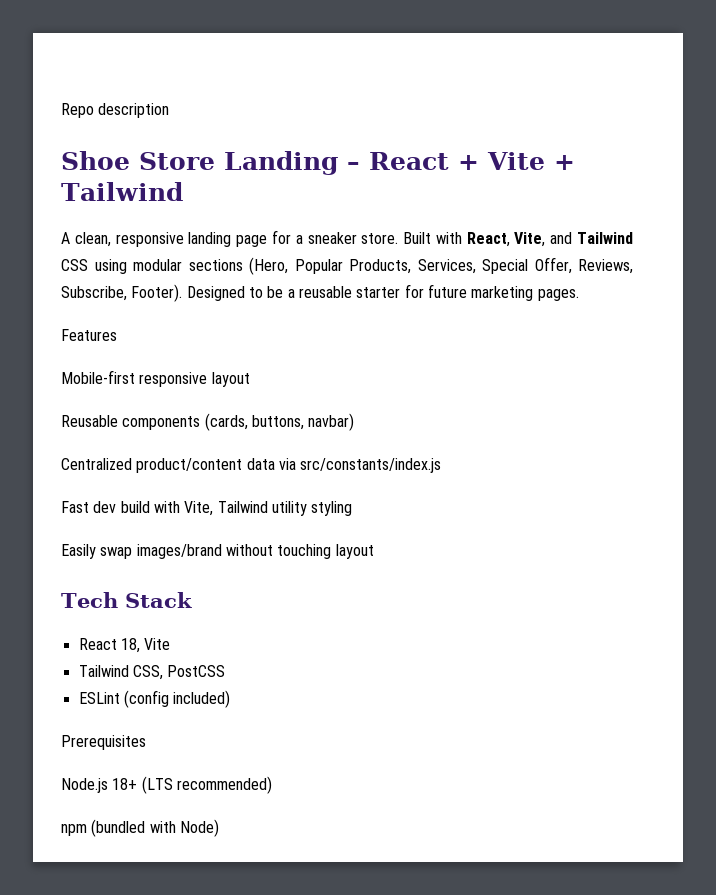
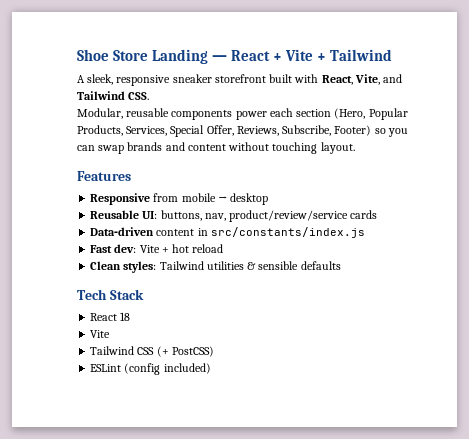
[61,103,170,118] Repo description // -> (77, 55) none
[347,162,360,170] – -> [212,55,228,61] —
[74,230,432,247] clean, responsive landing page for a sneaker store. Built -> [87,74,293,86] sleek, responsive sneaker storefront built
[61,259,243,274] CSS using modular sections -> [128,92,150,100] [77,108,332,120] CSS. // Modular, reusable components power each section
[131,284,579,302] [61,329,117,341] [61,370,250,387] [61,413,355,431] [61,458,442,473] [61,501,353,516] [61,544,374,559] Footer). Designed to be a reusable starter for future marketing pages. // Features // Mobile-first responsive layout // Reusable components (cards, buttons, navbar) // Centralized product/content data via src/constants/index.js // Fast dev build with Vite, Tailwind utility styling // Easily swap images/brand without touching layout -> [334,125,408,137] [77,142,355,154] [77,171,131,181] [90,193,269,205] [90,210,378,222] [90,227,365,238] [90,244,224,253] [90,261,341,273] Footer) so you can swap brands and content without touching layout. // Features // Responsive from mobile → desktop // Reusable UI: buttons, nav, product/review/service cards // Data‑driven content in src/constants/index.js // Fast dev: Vite + hot reload // Clean styles: Tailwind utilities & sensible defaults
[120,638,140,653] 18, -> [120,312,131,321] 18 //
[132,665,226,680] CSS, PostCSS -> [137,346,214,357] CSS (+ PostCSS)
[61,735,146,750] [61,776,272,794] [61,819,219,837] // Prerequisites // Node.js 18+ (LTS recommended) // npm (bundled with Node) -> (211, 368) none

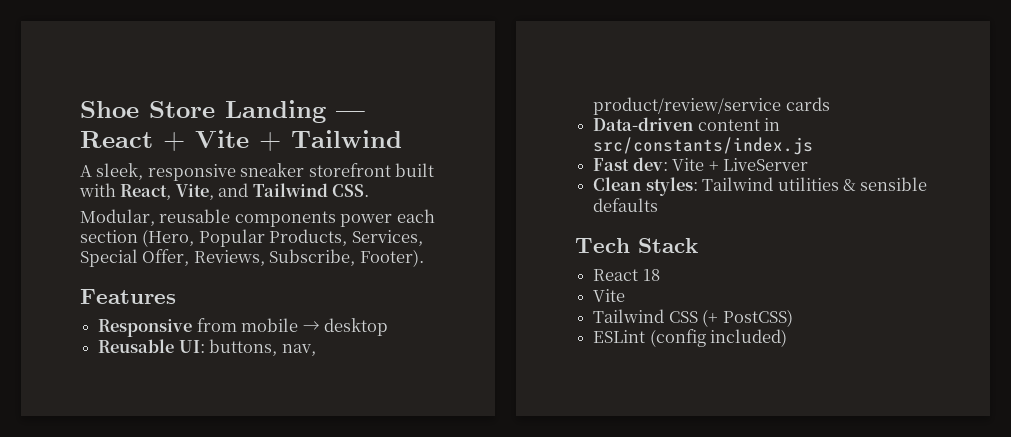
[334,125,408,137] [77,142,355,154] Footer) so you can swap brands and content without touching layout. -> [359,249,424,267] Footer).
[172,244,224,253] hot reload -> [722,158,808,171] LiveServer

